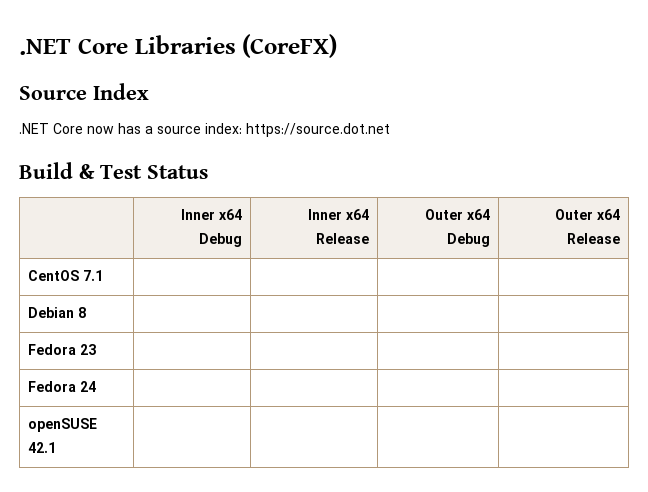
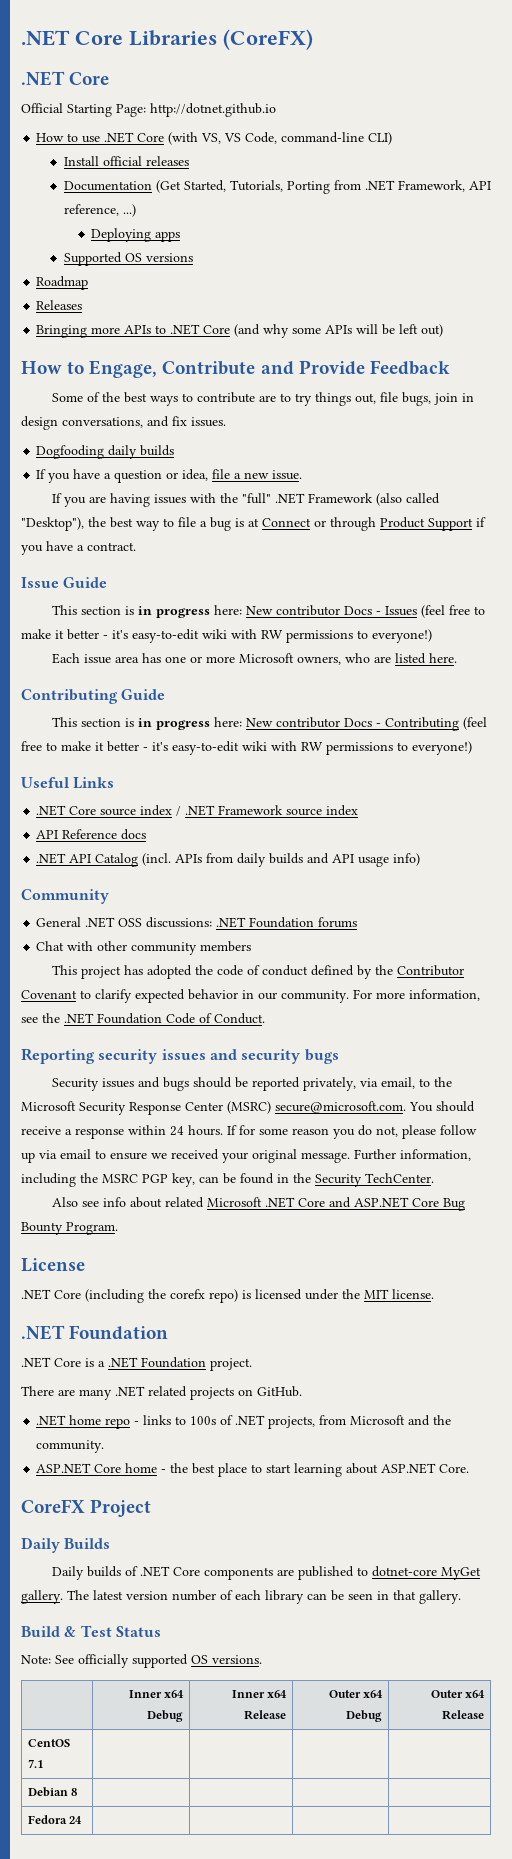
[19,83,149,100] [19,123,390,137] [19,162,208,179] Source Index // .NET Core now has a source index: https://source.dot.net // Build & Test Status -> [21,71,110,86] [21,103,276,117] [36,132,393,145] [63,156,189,166] [63,180,491,194] [63,204,136,217] [91,228,181,242] [63,252,193,266] [36,276,89,290] [36,300,83,310] [36,324,444,338] [21,360,450,378] [51,392,474,406] [21,416,226,430] [36,445,175,459] [36,469,303,483] [51,493,440,507] [21,517,486,531] [21,541,136,555] [21,577,108,588] [51,605,485,618] [21,629,432,643] [51,653,457,665] [21,689,166,704] [51,717,487,731] [21,741,472,755] [21,777,115,789] [36,805,359,816] [36,829,147,840] [36,853,421,867] [21,889,109,904] [36,917,358,928] [36,941,252,955] [51,965,464,979] [21,989,480,1003] [21,1013,265,1024] [21,1048,339,1064] [51,1077,452,1091] [21,1101,475,1115] [21,1125,477,1139] [21,1149,471,1163] [21,1173,434,1187] [51,1197,465,1211] [21,1222,118,1235] [21,1258,85,1272] [21,1289,434,1303] [21,1325,169,1340] [21,1357,252,1371] [21,1386,302,1400] [36,1415,452,1429] [36,1440,105,1453] [36,1463,470,1477] [21,1499,152,1517] [21,1537,111,1553] [51,1566,481,1580] [21,1590,461,1604] [21,1625,161,1637] [21,1654,262,1668] .NET Core // Official Starting Page: http://dotnet.github.io // How to use .NET Core (with VS, VS Code, command-line CLI) // Install official releases // Documentation (Get Started, Tutorials, Porting from .NET Framework, API reference, ...) // Deploying apps // Supported OS versions // Roadmap // Releases // Bringing more APIs to .NET Core (and why some APIs will be left out) // How to Engage, Contribute and Provide Feedback // Some of the best ways to contribute are to try things out, file bugs, join in design conversations, and fix issues. // Dogfooding daily builds // If you have a question or idea, file a new issue. // If you are having issues with the "full" .NET Framework (also called "Desktop"), the best way to file a bug is at Connect or through Product Support if you have a contract. // Issue Guide // This section is in progress here: New contributor Docs - Issues (feel free to make it better - it's easy-to-edit wiki with RW permissions to everyone!) // Each issue area has one or more Microsoft owners, who are listed here. // Contributing Guide // This section is in progress here: New contributor Docs - Contributing (feel free to make it better - it's easy-to-edit wiki with RW permissions to everyone!) // Useful Links // .NET Core source index / .NET Framework source index // API Reference docs // .NET API Catalog (incl. APIs from daily builds and API usage info) // Community // General .NET OSS discussions: .NET Foundation forums // Chat with other community members // This project has adopted the code of conduct defined by the Contributor Covenant to clarify expected behavior in our community. For more information, see the .NET Foundation Code of Conduct. // Reporting security issues and security bugs // Security issues and bugs should be reported privately, via email, to the Microsoft Security Response Center (MSRC) secure@microsoft.com. You should receive a response within 24 hours. If for some reason you do not, please follow up via email to ensure we received your original message. Further information, including the MSRC PGP key, can be found in the Security TechCenter. // Also see info about related Microsoft .NET Core and ASP.NET Core Bug Bounty Program. // License // .NET Core (including the corefx repo) is licensed under the MIT license. // .NET Foundation // .NET Core is a .NET Foundation project. // There are many .NET related projects on GitHub. // .NET home repo - links to 100s of .NET projects, from Microsoft and the community. // ASP.NET Core home - the best place to start learning about ASP.NET Core. // CoreFX Project // Daily Builds // Daily builds of .NET Core components are published to dotnet-core MyGet gallery. The latest version number of each library can be seen in that gallery. // Build & Test Status // Note: See officially supported OS versions.
[27,344,96,355] // Fedora 23 | | | | -> (78, 1792) none
[27,418,97,432] [27,442,56,453] // openSUSE 42.1 | | | | -> (83, 1820) none

